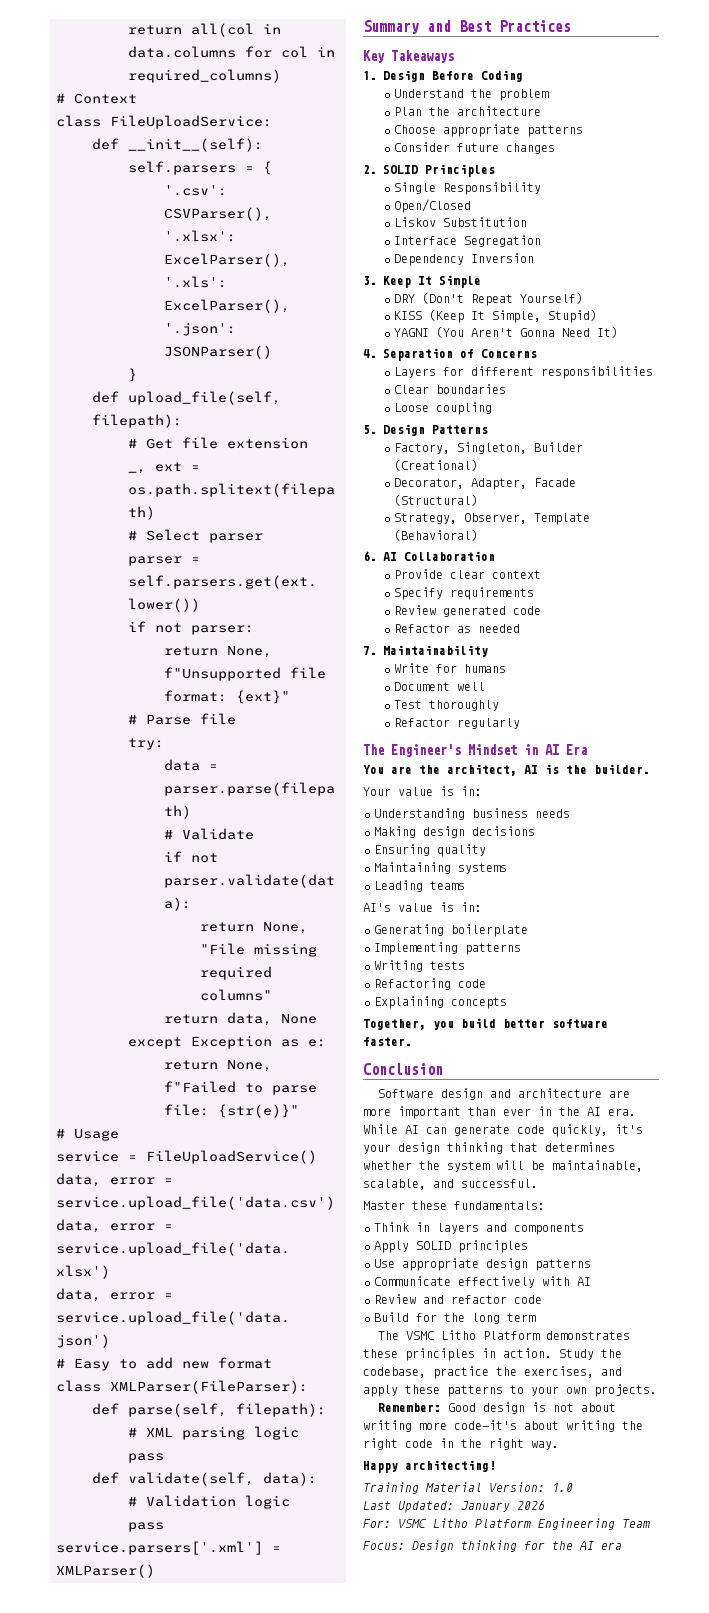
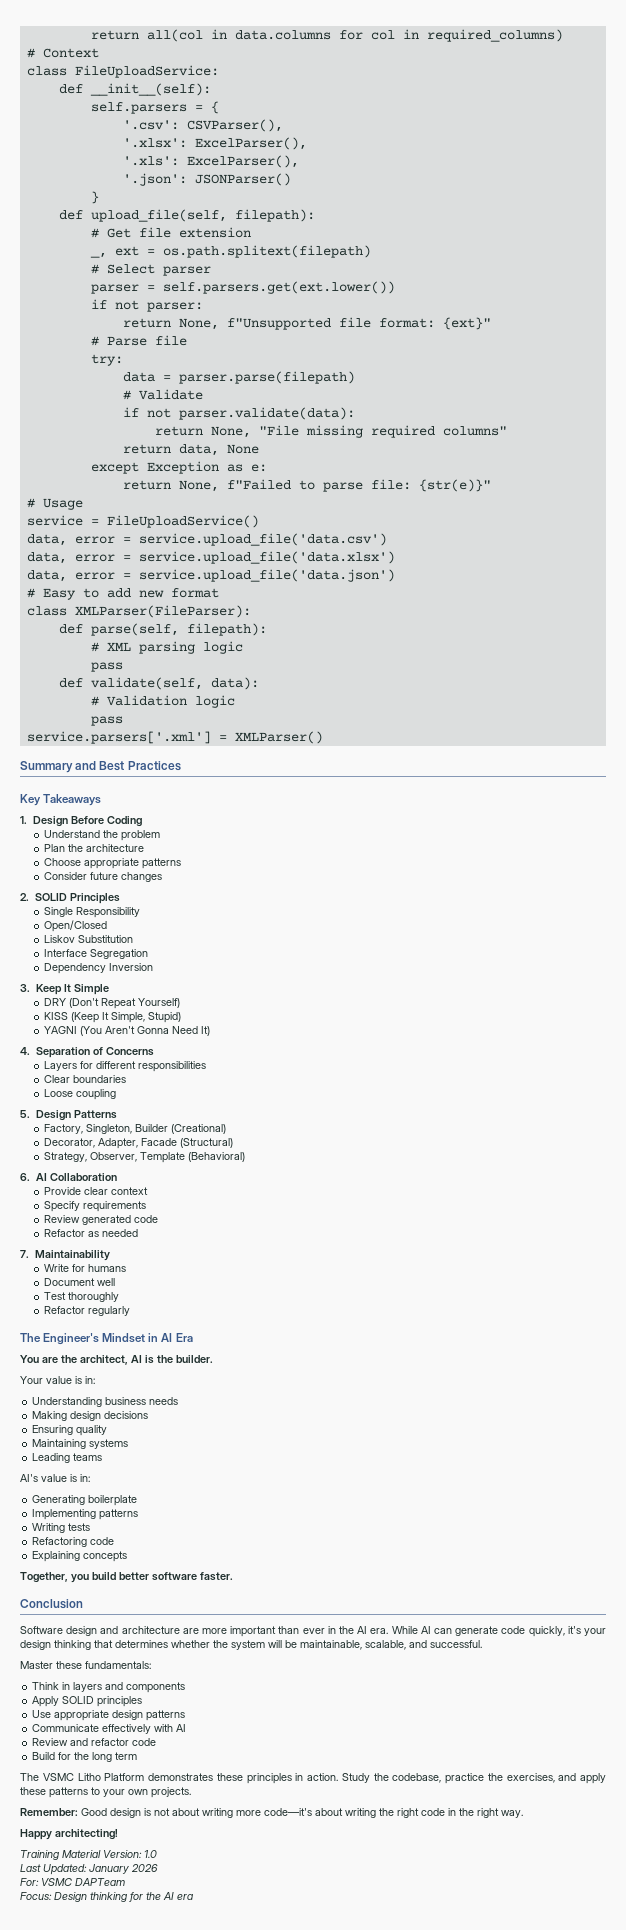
[433,1518,650,1530] Litho Platform Engineering Team -> [75,1878,125,1886] DAPTeam

